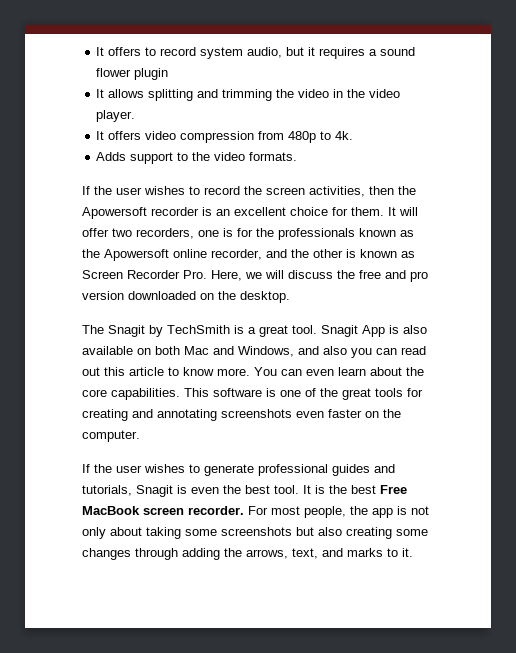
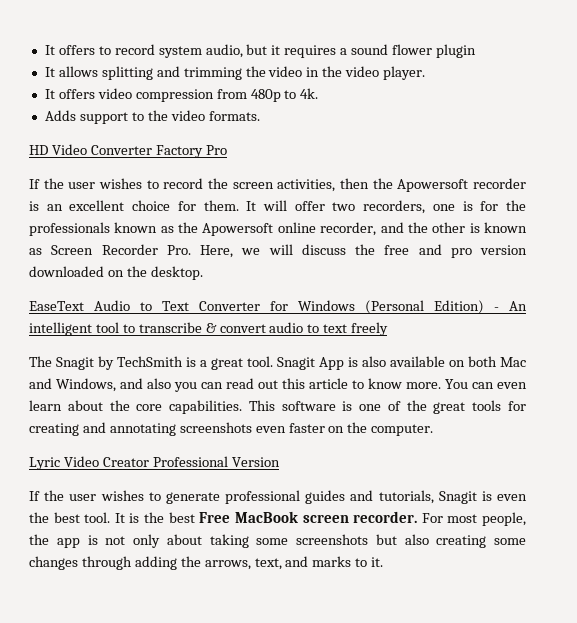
(298, 156) none -> [29,144,227,158] // HD Video Converter Factory Pro
(290, 297) none -> [29,300,527,314] [29,322,389,336] // EaseText Audio to Text Converter for Windows (Personal Edition) - An intelligent tool to transcribe & convert audio to text freely
(140, 436) none -> [29,456,280,470] // Lyric Video Creator Professional Version

